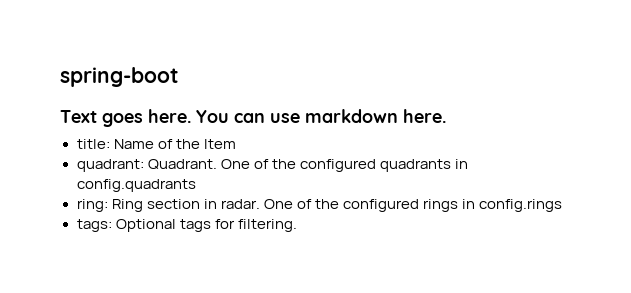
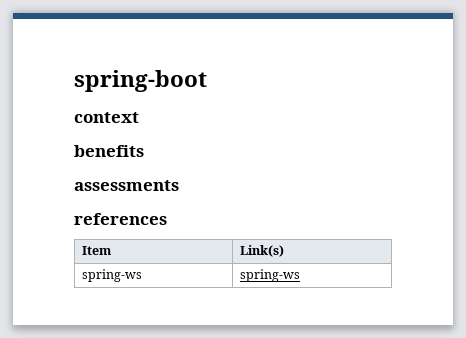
[60,109,446,127] [76,139,236,149] [76,159,468,172] [76,179,196,192] [76,199,563,212] [76,219,297,232] Text goes here. You can use markdown here. // title: Name of the Item // quadrant: Quadrant. One of the configured quadrants in config.quadrants // ring: Ring section in radar. One of the configured rings in config.rings // tags: Optional tags for filtering. -> [74,112,139,123] [74,145,144,157] [74,180,179,191] [74,213,167,225] [82,246,112,255] [240,245,285,257] [82,269,143,282] [240,269,301,282] context // benefits // assessments // references // Item | Link(s) // spring-ws | spring-ws

